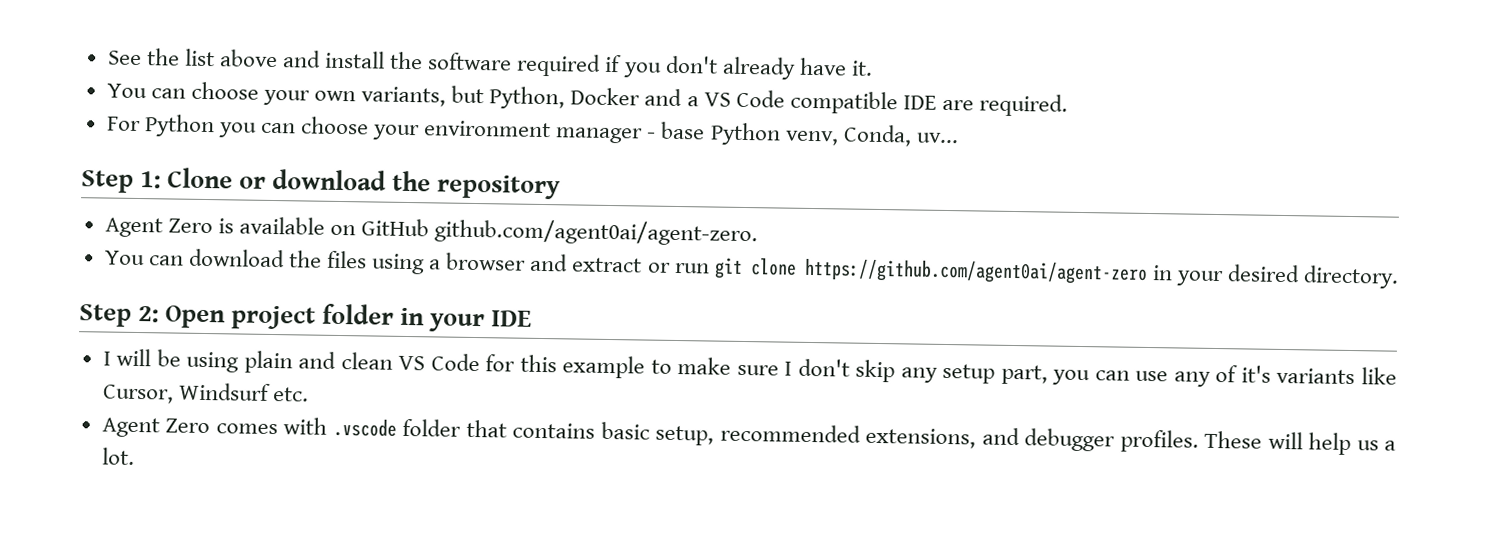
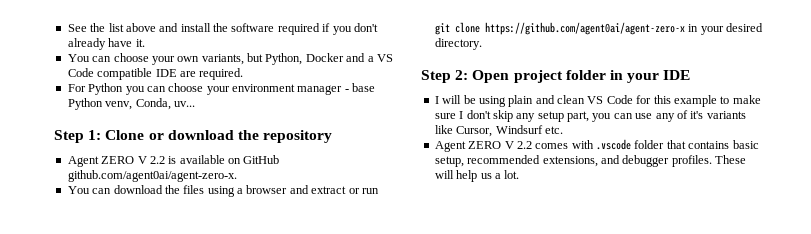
[167,218,213,234] Zero -> [101,156,165,164] ZERO V 2.2
[434,218,759,247] github.com/agent0ai/agent-zero. -> [67,170,237,182] github.com/agent0ai/agent-zero-x.
[803,258,1148,285] https://github.com/agent0ai/agent-zero -> [484,22,685,35] https://github.com/agent0ai/agent-zero-x
[165,418,211,434] Zero -> [468,141,532,149] ZERO V 2.2

